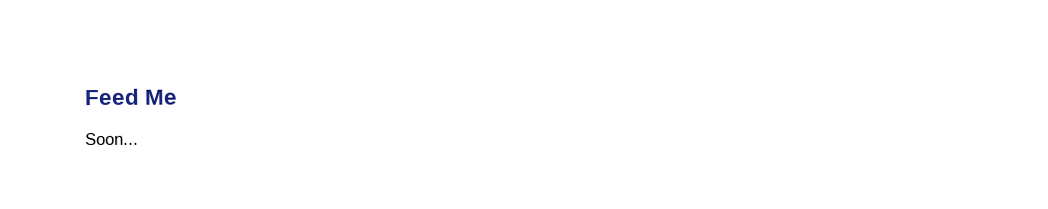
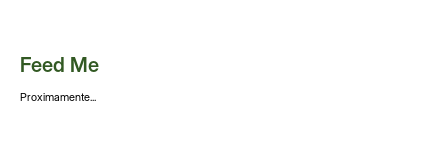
[85,132,139,146] Soon... -> [20,93,96,101] Proximamente...

